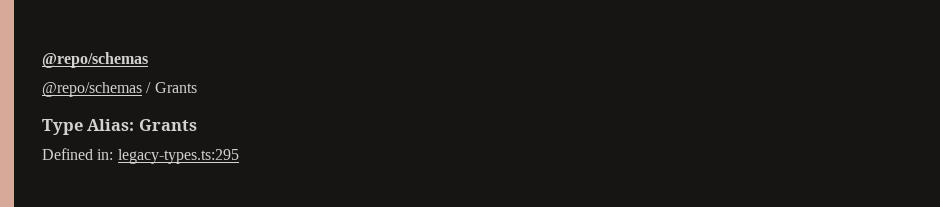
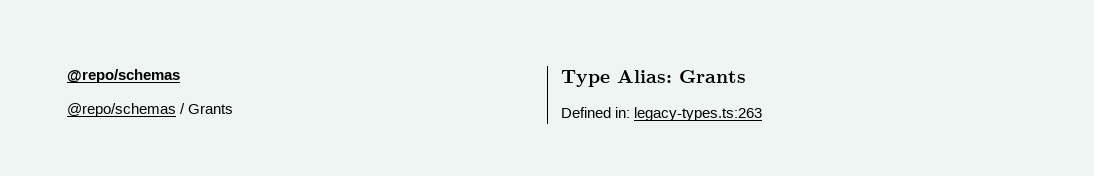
[117,149,239,164] legacy-types.ts:295 -> [634,107,763,121] legacy-types.ts:263

